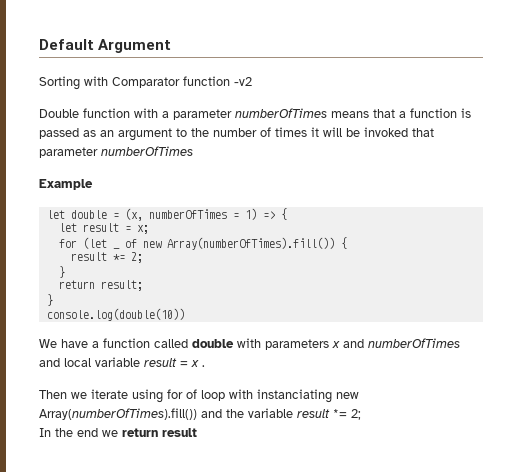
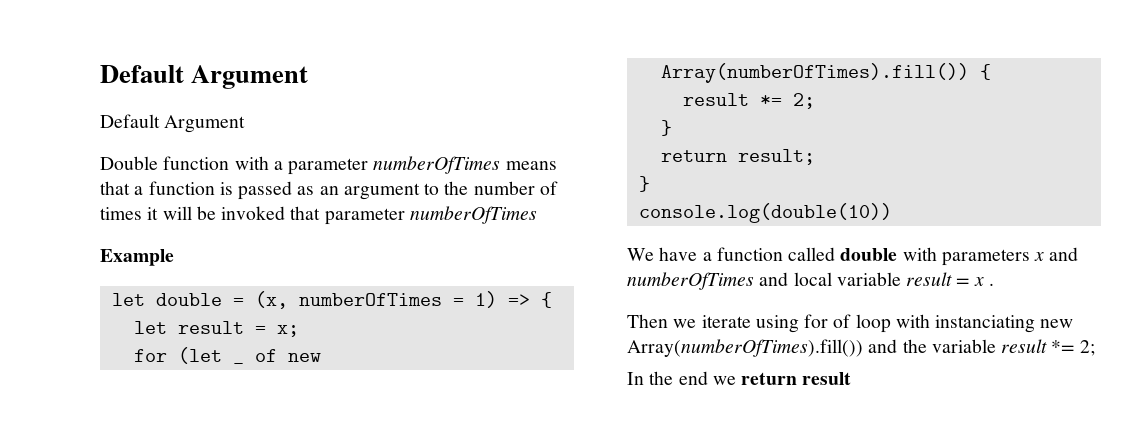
[39,39,172,53] [39,76,252,90] Default Argument // Sorting with Comparator function -v2 -> [100,65,309,89] [100,114,246,133] Default Argument // Default Argument

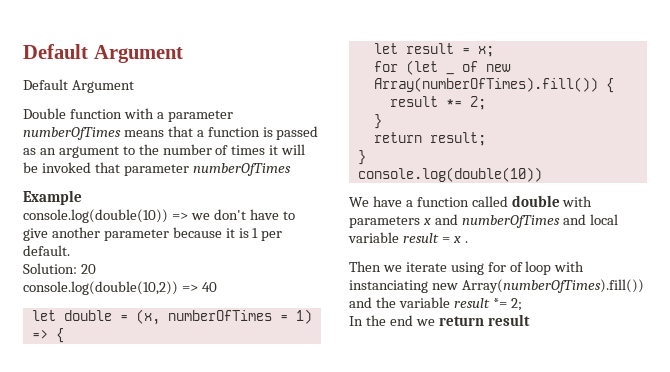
(174, 257) none -> [23,209,295,223] [23,227,283,241] [23,245,70,256] [23,263,96,274] [23,281,217,295] // console.log(double(10)) => we don't have to give another parameter because it is 1 per default. // Solution: 20 // console.log(double(10,2)) => 40

